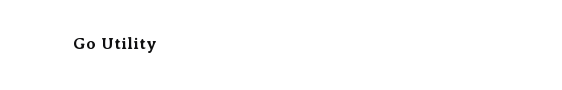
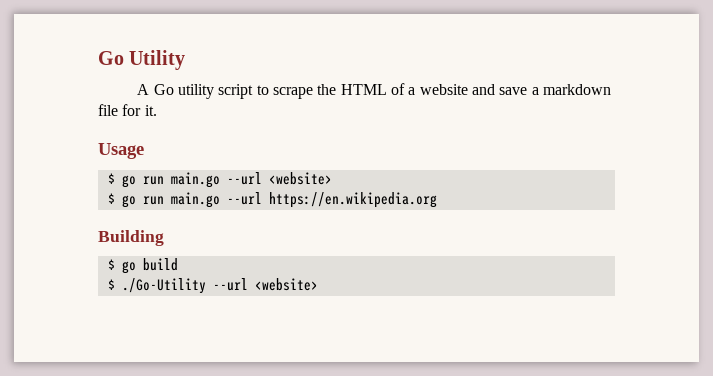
(157, 45) none -> [137,83,611,99] [98,104,157,116] [98,143,144,159] [107,172,332,188] [107,192,437,208] [98,230,164,246] [107,258,178,274] [107,278,318,294] // A Go utility script to scrape the HTML of a website and save a markdown file for it. // Usage // $ go run main.go --url <website> // $ go run main.go --url https://en.wikipedia.org // Building // $ go build // $ ./Go-Utility --url <website>

